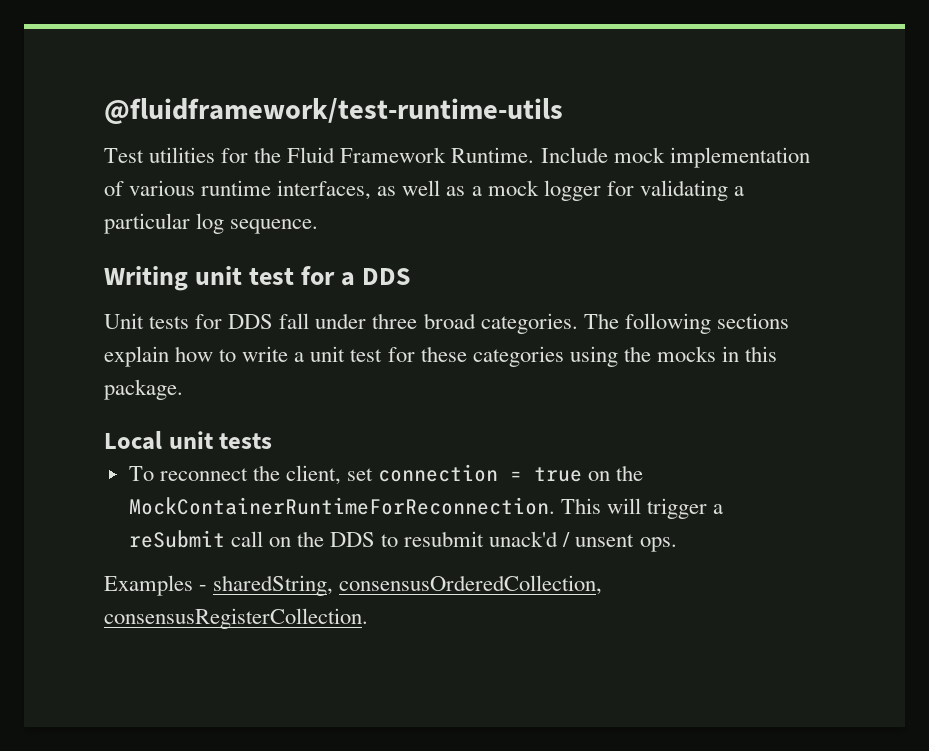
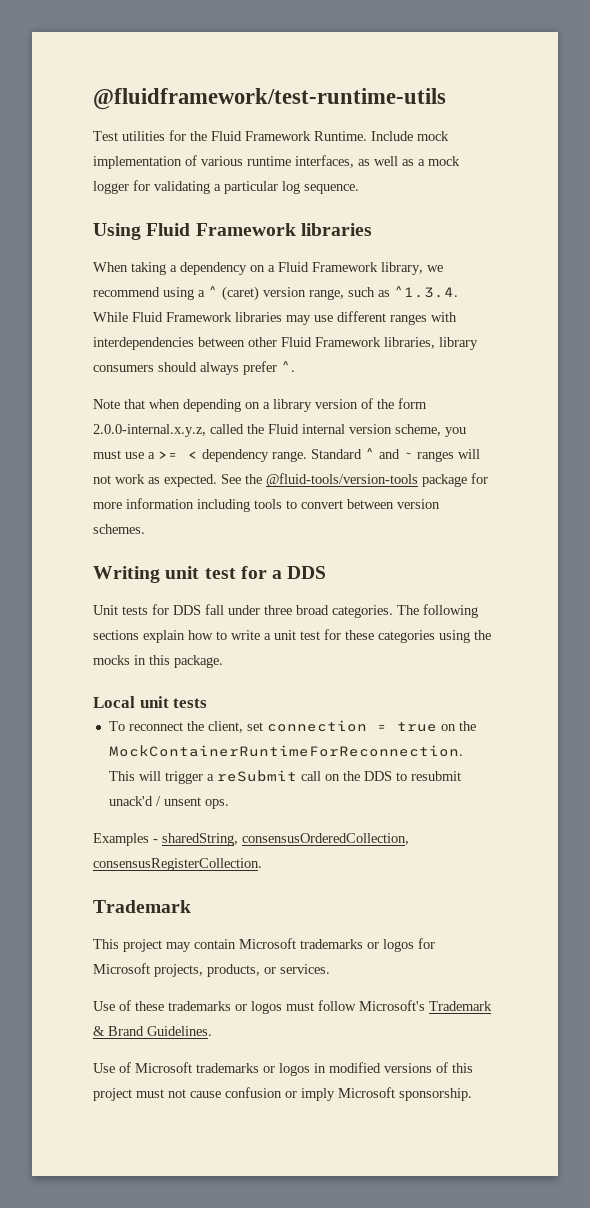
(319, 226) none -> [93,223,372,240] [93,262,443,275] [93,286,458,301] [93,311,457,325] [93,337,478,350] [93,361,295,375] [93,398,427,412] [93,424,466,437] [93,448,480,462] [93,473,488,487] [93,498,440,512] [93,524,145,534] // Using Fluid Framework libraries // When taking a dependency on a Fluid Framework library, we recommend using a ^ (caret) version range, such as ^1.3.4. While Fluid Framework libraries may use different ranges with interdependencies between other Fluid Framework libraries, library consumers should always prefer ^. // Note that when depending on a library version of the form 2.0.0-internal.x.y.z, called the Fluid internal version scheme, you must use a >= < dependency range. Standard ^ and ~ ranges will not work as expected. See the @fluid-tools/version-tools package for more information including tools to convert between version schemes.
(368, 618) none -> [93,900,191,913] [93,938,435,952] [93,963,330,977] [93,1000,492,1014] [93,1026,212,1036] [93,1062,473,1076] [93,1087,472,1101] // Trademark // This project may contain Microsoft trademarks or logos for Microsoft projects, products, or services. // Use of these trademarks or logos must follow Microsoft's Trademark & Brand Guidelines. // Use of Microsoft trademarks or logos in modified versions of this project must not cause confusion or imply Microsoft sponsorship.

